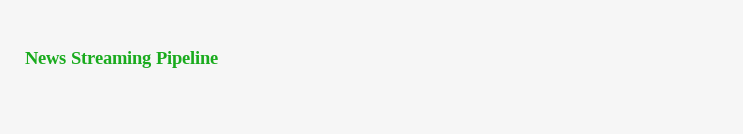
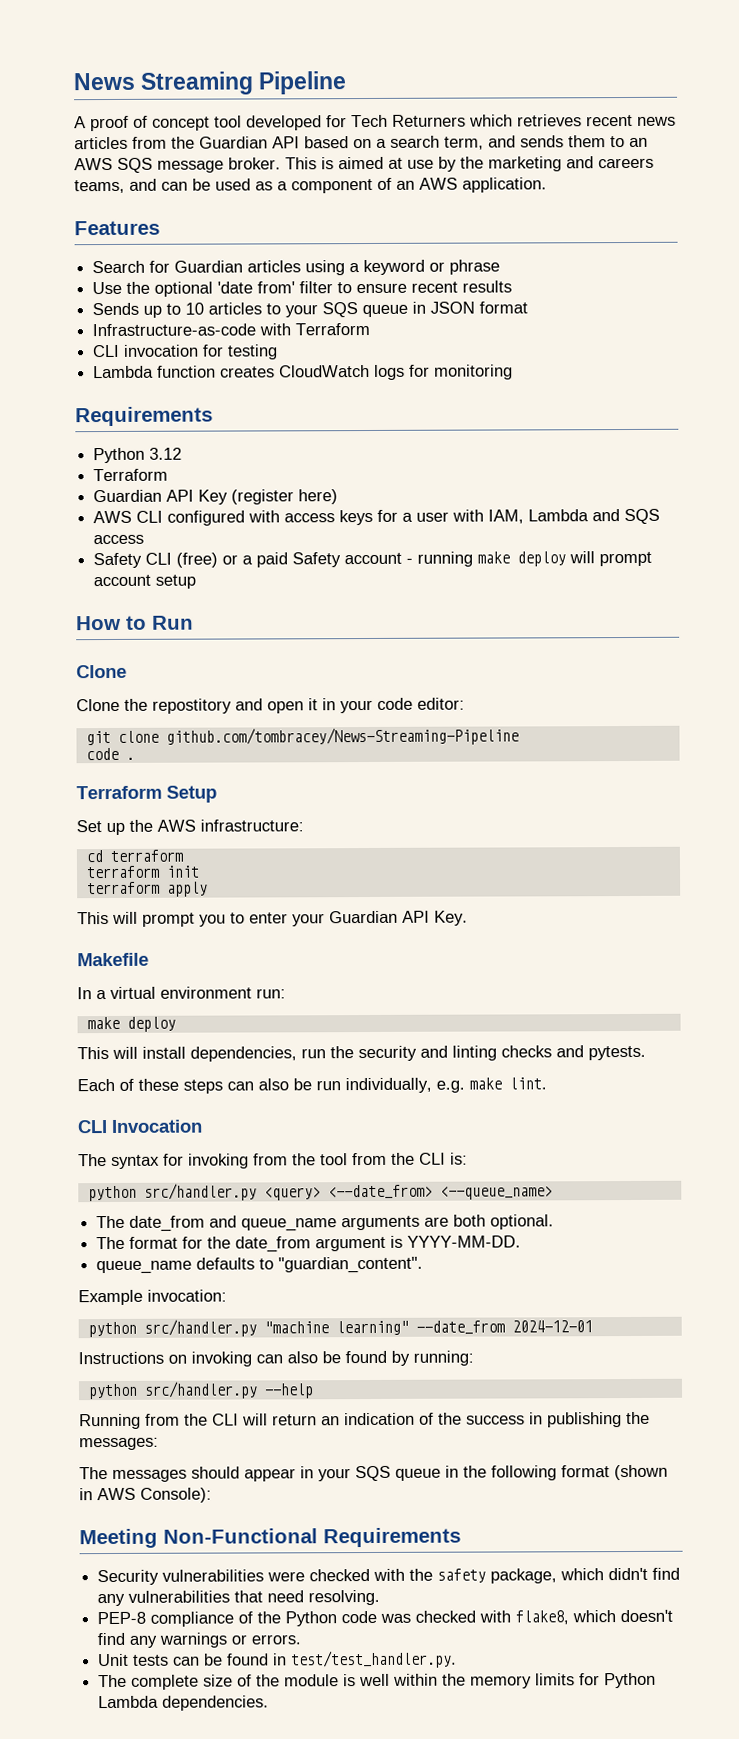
(218, 59) none -> [74,114,676,132] [74,135,648,150] [74,156,654,173] [74,177,547,194] [74,220,160,236] [92,259,501,276] [92,280,513,297] [92,301,529,318] [92,322,371,337] [92,344,279,360] [93,364,514,380] [75,406,213,427] [93,447,183,464] [93,468,169,482] [93,489,339,505] [93,508,661,526] [93,534,145,545] [93,551,653,569] [93,574,197,589] [76,615,194,631] [76,664,127,679] [76,697,465,714] [85,727,519,746] [85,747,135,761] [76,785,217,803] [76,819,304,836] [85,849,183,863] [85,865,200,879] [86,881,208,897] [77,910,468,927] [77,952,149,967] [77,986,286,1000] [86,1016,176,1032] [77,1045,646,1062] [77,1077,547,1094] [77,1119,203,1134] [78,1152,468,1169] [87,1183,553,1202] [96,1214,555,1232] [96,1235,522,1253] [96,1256,424,1275] [78,1289,227,1306] [87,1319,593,1338] [78,1350,474,1367] [87,1381,314,1400] [79,1411,650,1430] [79,1437,159,1451] [79,1464,668,1482] [79,1487,212,1503] [79,1527,461,1549] [97,1567,681,1586] [97,1589,381,1607] [97,1609,674,1627] [97,1632,302,1648] [98,1650,458,1669] [98,1672,657,1690] [98,1695,270,1711] // A proof of concept tool developed for Tech Returners which retrieves recent news articles from the Guardian API based on a search term, and sends them to an AWS SQS message broker. This is aimed at use by the marketing and careers teams, and can be used as a component of an AWS application. // Features // Search for Guardian articles using a keyword or phrase // Use the optional 'date from' filter to ensure recent results // Sends up to 10 articles to your SQS queue in JSON format // Infrastructure-as-code with Terraform // CLI invocation for testing // Lambda function creates CloudWatch logs for monitoring // Requirements // Python 3.12 // Terraform // Guardian API Key (register here) // AWS CLI configured with access keys for a user with IAM, Lambda and SQS access // Safety CLI (free) or a paid Safety account - running make deploy will prompt account setup // How to Run // Clone // Clone the repostitory and open it in your code editor: // git clone github.com/tombracey/News-Streaming-Pipeline // code . // Terraform Setup // Set up the AWS infrastructure: // cd terraform // terraform init // terraform apply // This will prompt you to enter your Guardian API Key. // Makefile // In a virtual environment run: // make deploy // This will install dependencies, run the security and linting checks and pytests. // Each of these steps can also be run individually, e.g. make lint. // CLI Invocation // The syntax for invoking from the tool from the CLI is: // python src/handler.py <query> <--date_from> <--queue_name> // The date_from and queue_name arguments are both optional. // The format for the date_from argument is YYYY-MM-DD. // queue_name defaults to "guardian_content". // Example invocation: // python src/handler.py "machine learning" --date_from 2024-12-01 // Instructions on invoking can also be found by running: // python src/handler.py --help // Running from the CLI will return an indication of the success in publishing the messages: // The messages should appear in your SQS queue in the following format (shown in AWS Console): // Meeting Non-Functional Requirements // Security vulnerabilities were checked with the safety package, which didn't find any vulnerabilities that need resolving. // PEP-8 compliance of the Python code was checked with flake8, which doesn't find any warnings or errors. // Unit tests can be found in test/test_handler.py. // The complete size of the module is well within the memory limits for Python Lambda dependencies.

